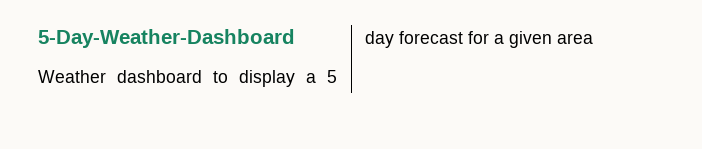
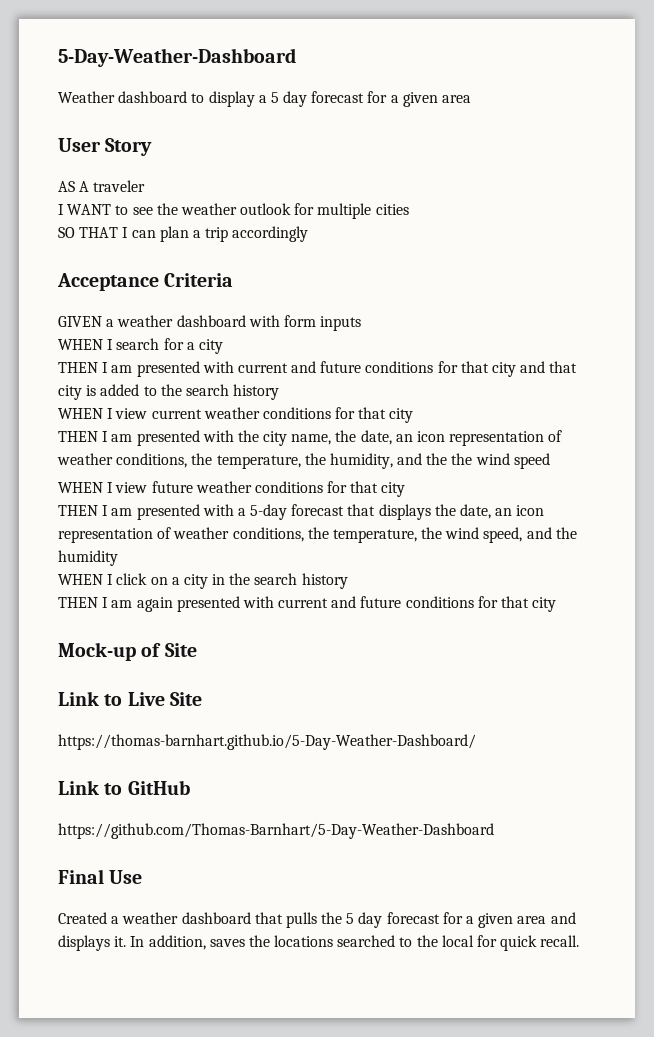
(593, 38) none -> [58,138,153,156] [58,180,146,192] [58,203,409,219] [58,226,309,242] [57,273,234,291] [58,315,362,331] [58,338,223,354] [58,361,578,377] [58,384,280,400] [58,407,414,423] [58,430,563,446] [57,453,550,469] [58,481,406,497] [58,504,545,520] [58,527,577,543] [58,550,118,566] [58,573,348,589] [58,596,557,612] [58,642,197,661] [58,691,202,706] [58,734,476,750] [58,780,190,795] [58,823,494,839] [58,869,143,884] [58,912,576,928] [58,935,580,951] // User Story // AS A traveler // I WANT to see the weather outlook for multiple cities // SO THAT I can plan a trip accordingly // Acceptance Criteria // GIVEN a weather dashboard with form inputs // WHEN I search for a city // THEN I am presented with current and future conditions for that city and that city is added to the search history // WHEN I view current weather conditions for that city // THEN I am presented with the city name, the date, an icon representation of weather conditions, the temperature, the humidity, and the the wind speed // WHEN I view future weather conditions for that city // THEN I am presented with a 5-day forecast that displays the date, an icon representation of weather conditions, the temperature, the wind speed, and the humidity // WHEN I click on a city in the search history // THEN I am again presented with current and future conditions for that city // Mock-up of Site // Link to Live Site // https://thomas-barnhart.github.io/5-Day-Weather-Dashboard/ // Link to GitHub // https://github.com/Thomas-Barnhart/5-Day-Weather-Dashboard // Final Use // Created a weather dashboard that pulls the 5 day forecast for a given area and displays it. In addition, saves the locations searched to the local for quick recall.

